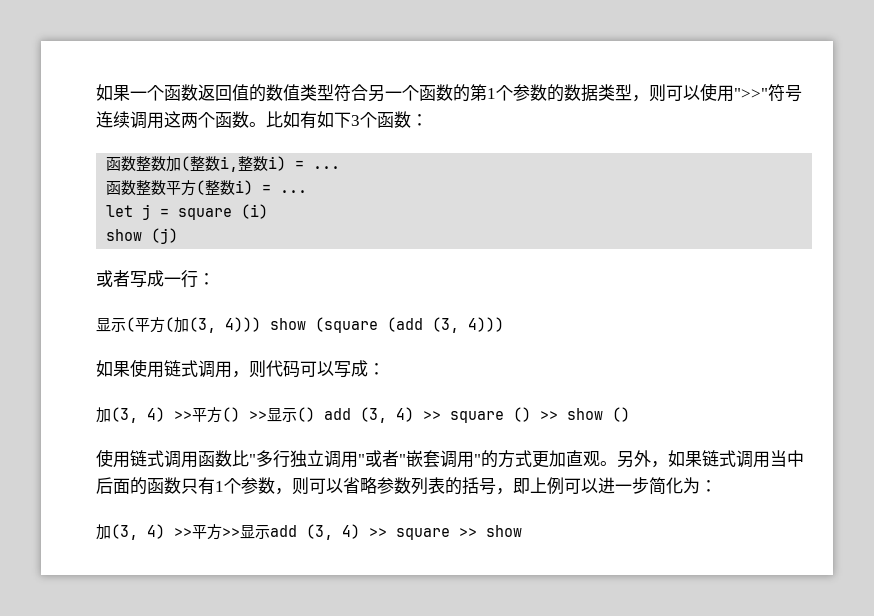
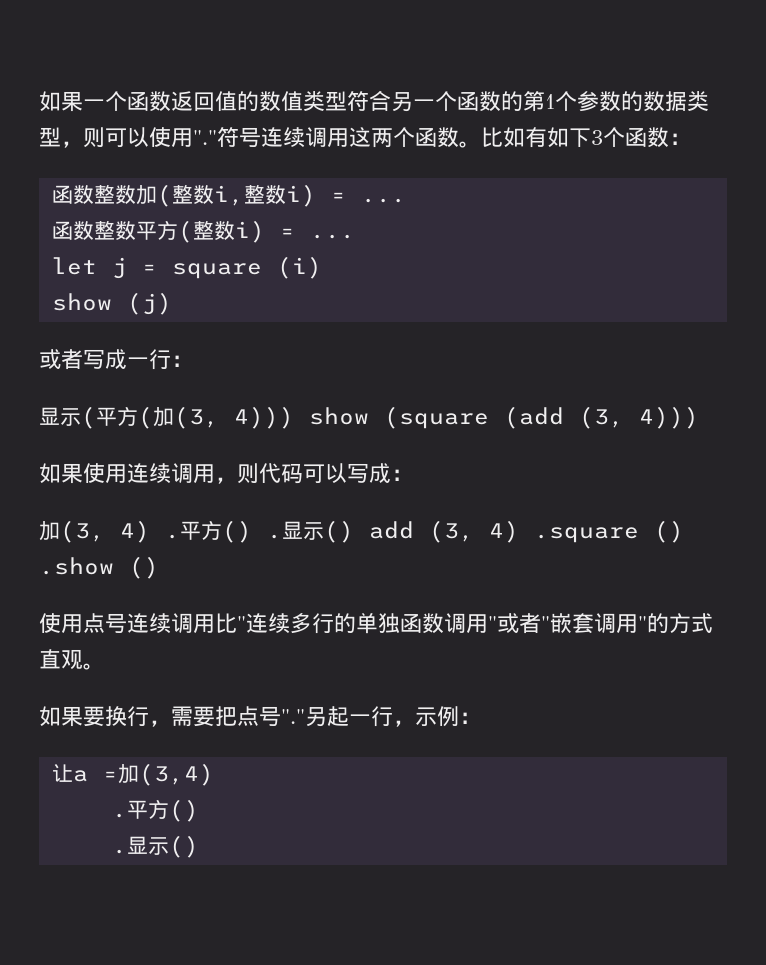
[734,88,768,99] ">>" -> [193,130,217,145] "."
[164,360,198,377] 链式 -> [127,463,171,484] 连续
[174,407,267,423] >>平方() >> -> [165,520,282,543] .平方() .
[423,407,630,423] [96,449,324,468] >> square () >> show () // 使用链式调用函数比"多行独立 -> [534,520,684,543] [39,556,159,579] [39,613,444,634] .square () .show () // 使用点号连续调用比"连续多行的单独函数
[532,450,566,468] 更加 -> (713, 623) none
[617,450,804,468] [96,477,717,495] [96,524,522,540] 另外，如果链式调用当中后面的函数只有1个参数，则可以省略参数列表的括号，即上例可以进一步简化为： // 加(3, 4) >>平方>>显示add (3, 4) >> square >> show -> [39,706,481,727] [51,763,214,786] [111,799,199,822] [111,835,199,858] // 如果要换行，需要把点号"."另起一行，示例： // 让a =加(3,4) // .平方() // .显示()

